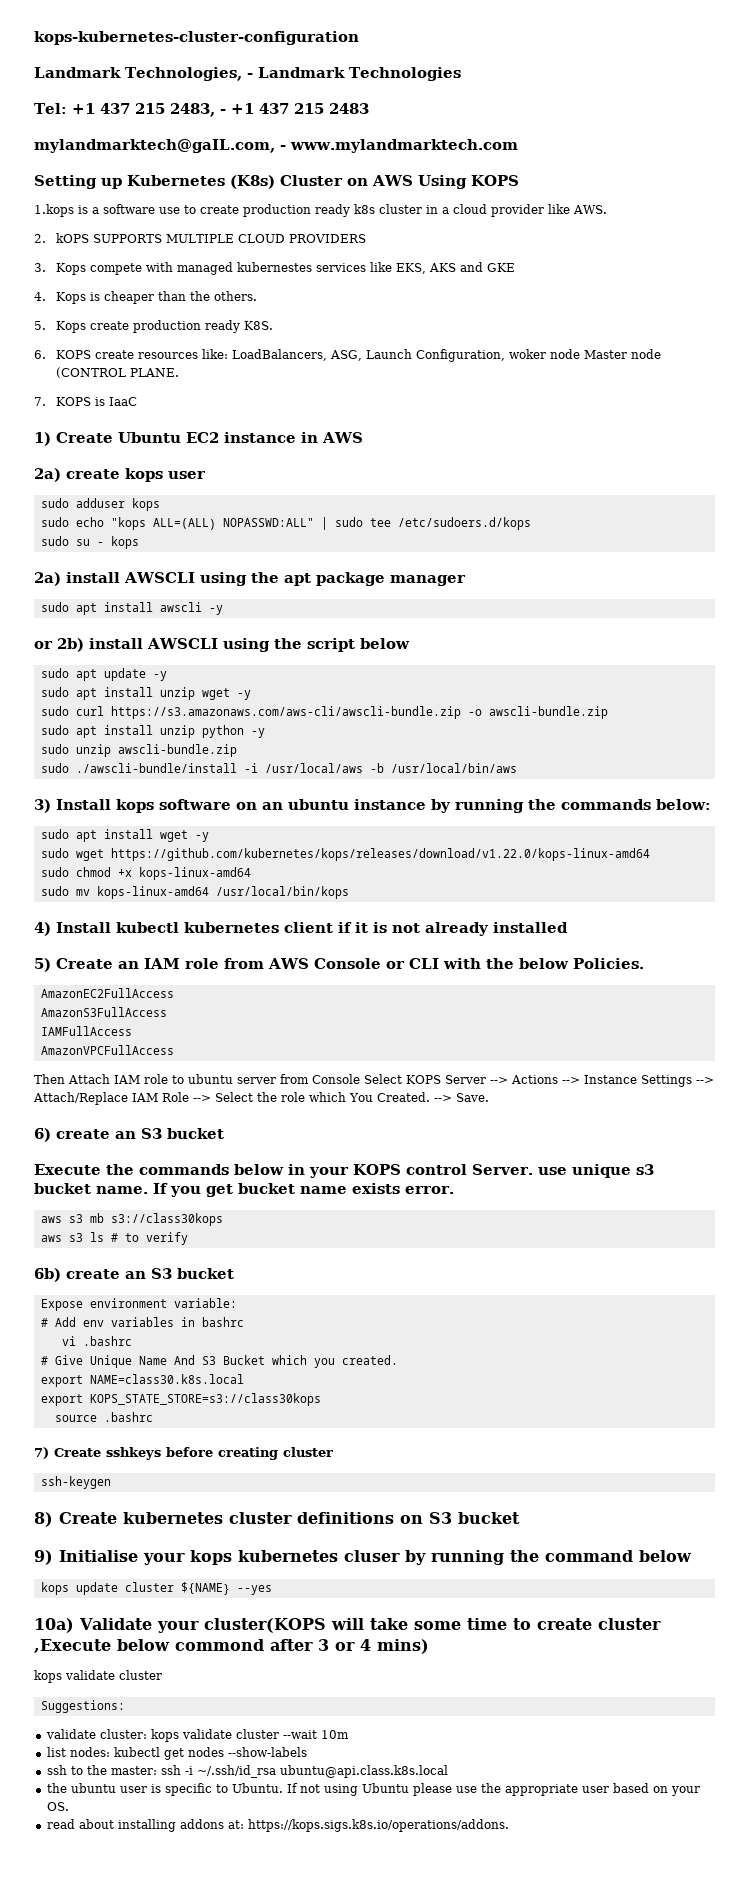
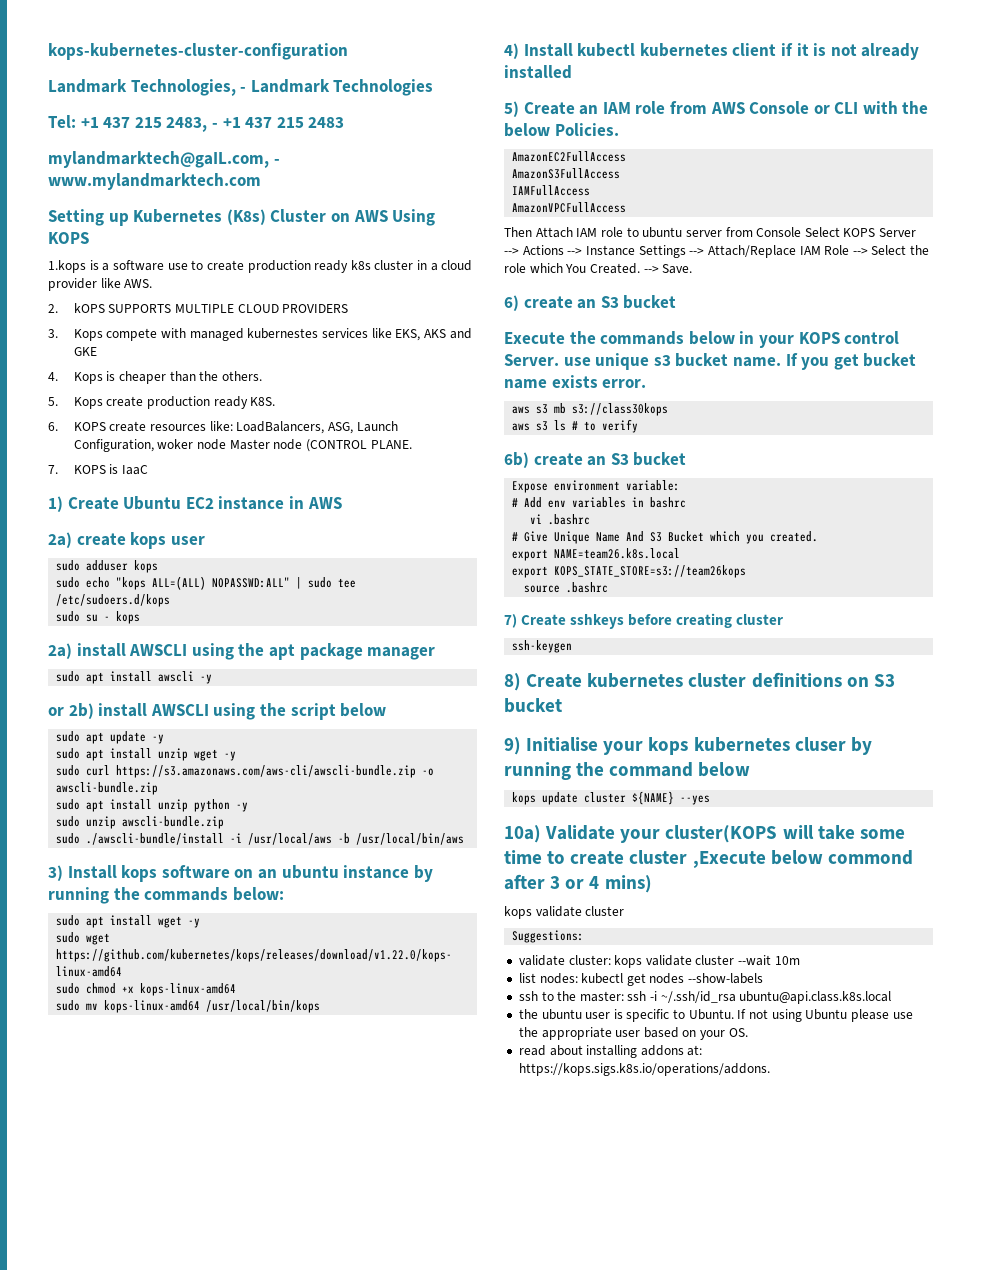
[89,1374,244,1384] [40,1393,321,1406] NAME=class30.k8s.local // export KOPS_STATE_STORE=s3://class30kops -> [554,548,681,559] [512,565,747,578] NAME=team26.k8s.local // export KOPS_STATE_STORE=s3://team26kops

